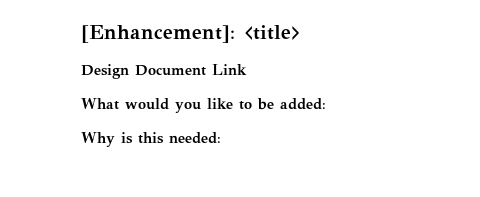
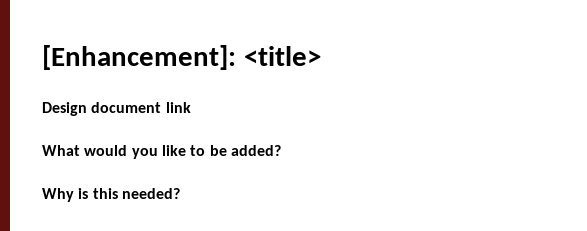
[135,64,247,76] Document Link -> [91,102,191,113] document link
[280,98,326,110] added: -> [230,145,281,156] added?
[169,132,221,144] needed: -> [121,188,180,199] needed?

